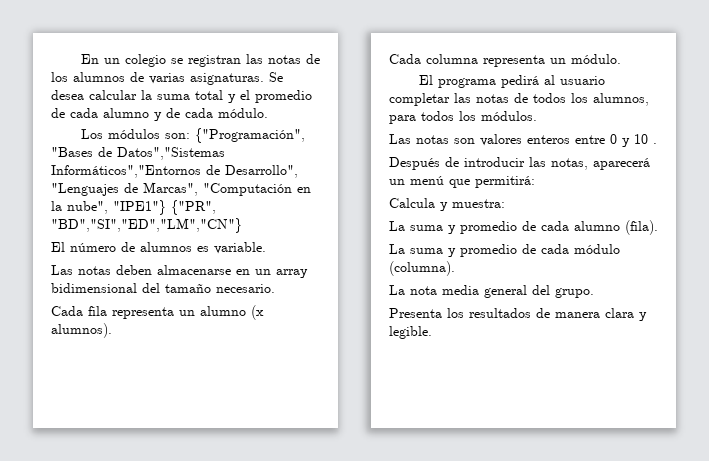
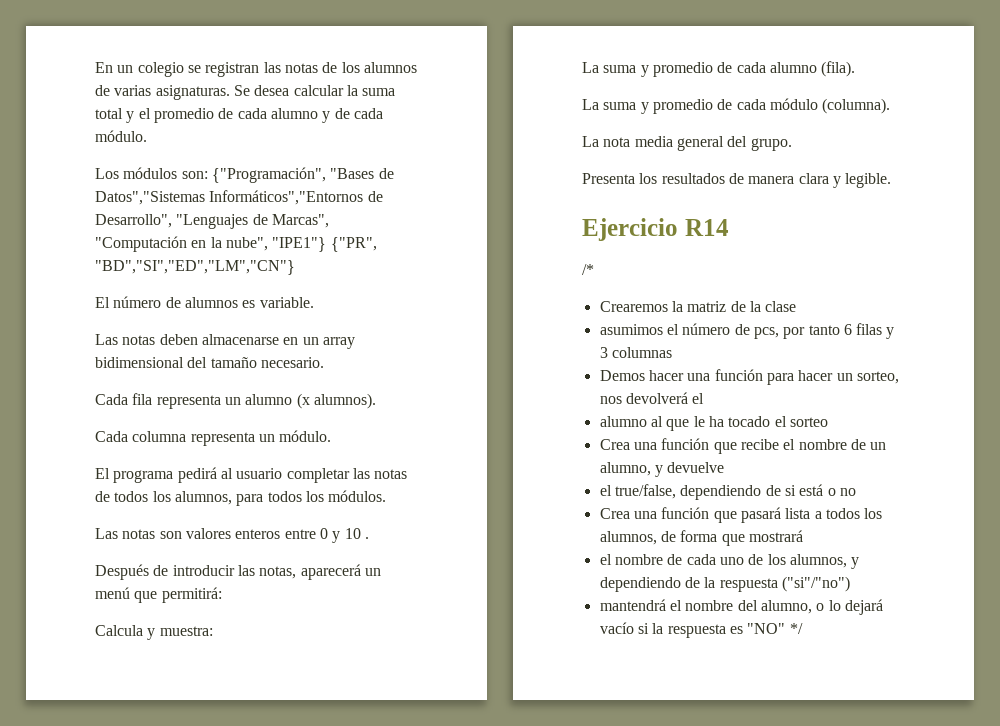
(432, 332) none -> [582,218,729,241] [582,264,594,275] [599,301,797,312] [599,323,895,339] [599,347,672,358] [599,369,899,385] [599,392,705,404] [599,416,828,431] [599,438,887,454] [599,462,725,477] [599,484,856,500] [599,507,883,523] [599,530,803,546] [599,554,860,569] [599,576,850,592] [599,599,883,615] [599,622,803,638] // Ejercicio R14 // /* // Crearemos la matriz de la clase // asumimos el número de pcs, por tanto 6 filas y 3 columnas // Demos hacer una función para hacer un sorteo, nos devolverá el // alumno al que le ha tocado el sorteo // Crea una función que recibe el nombre de un alumno, y devuelve // el true/false, dependiendo de si está o no // Crea una función que pasará lista a todos los alumnos, de forma que mostrará // el nombre de cada uno de los alumnos, y dependiendo de la respuesta ("si"/"no") // mantendrá el nombre del alumno, o lo dejará vacío si la respuesta es "NO" */

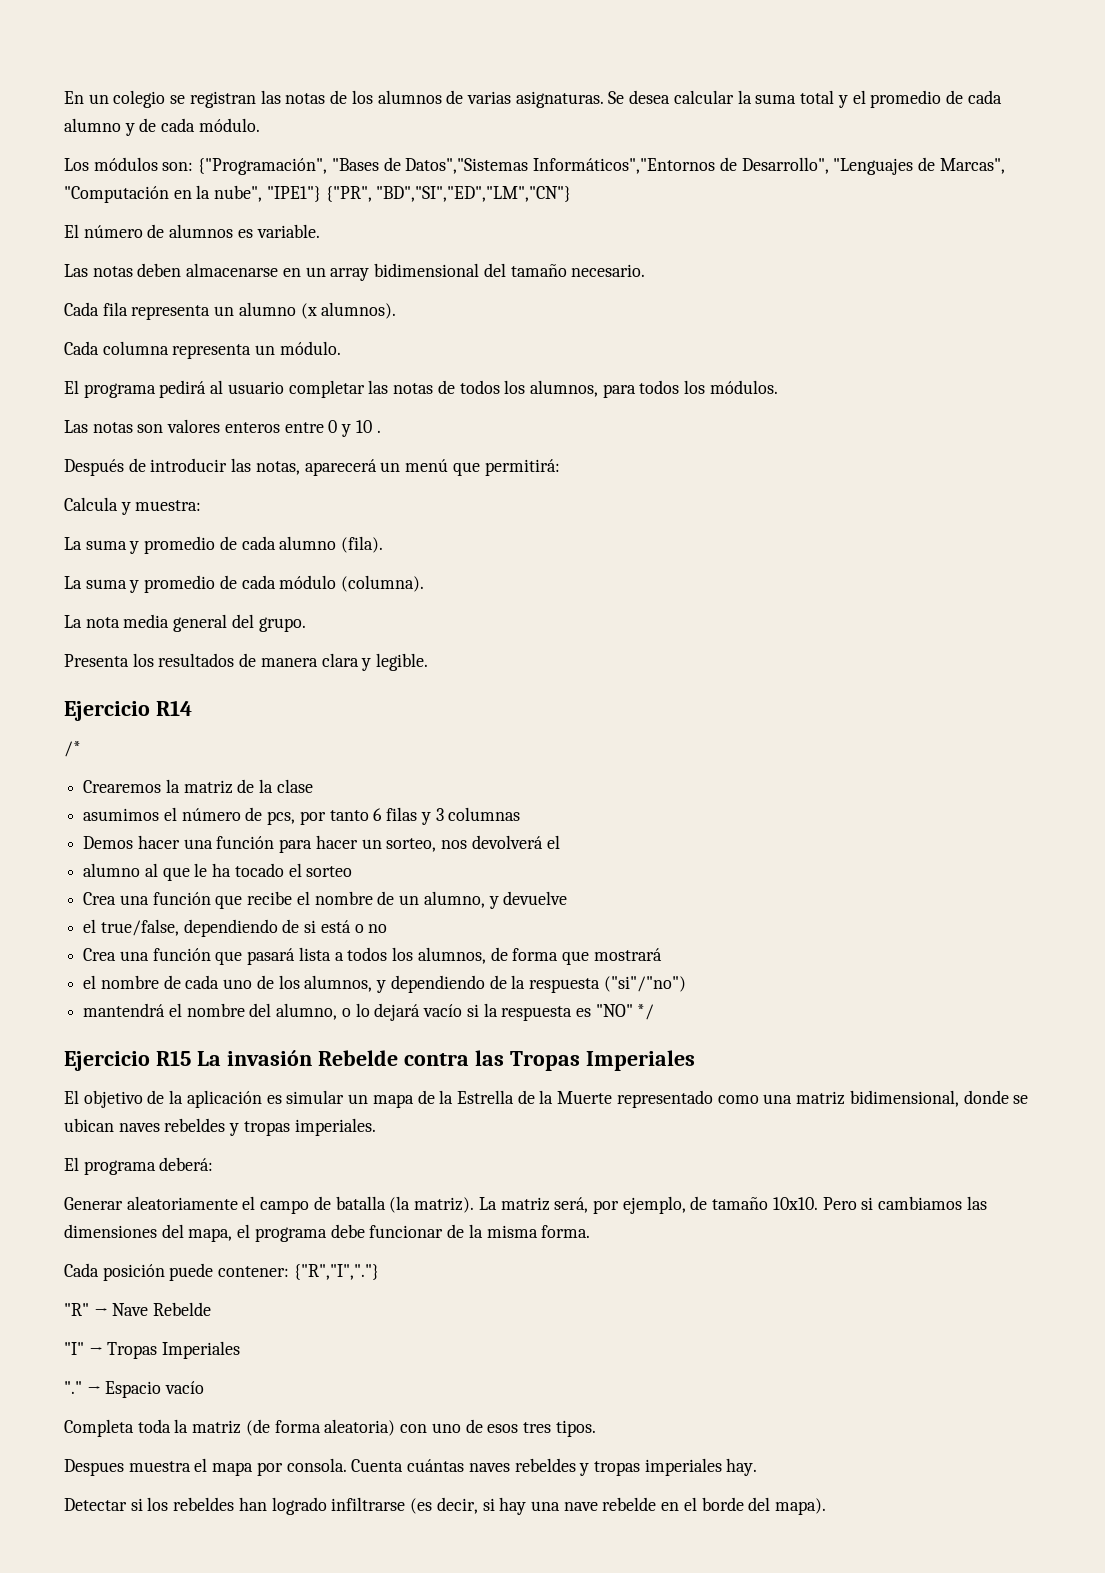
(803, 628) none -> [64,1050,695,1071] [64,1090,1029,1108] [64,1118,376,1136] [64,1157,214,1175] [64,1196,987,1214] [64,1224,591,1242] [64,1263,379,1281] [64,1302,212,1316] [64,1341,241,1359] [64,1381,205,1398] [64,1419,596,1437] [64,1458,758,1476] [64,1497,827,1515] // Ejercicio R15 La invasión Rebelde contra las Tropas Imperiales // El objetivo de la aplicación es simular un mapa de la Estrella de la Muerte representado como una matriz bidimensional, donde se ubican naves rebeldes y tropas imperiales. // El programa deberá: // Generar aleatoriamente el campo de batalla (la matriz). La matriz será, por ejemplo, de tamaño 10x10. Pero si cambiamos las dimensiones del mapa, el programa debe funcionar de la misma forma. // Cada posición puede contener: {"R","I","."} // "R" → Nave Rebelde // "I" → Tropas Imperiales // "." → Espacio vacío // Completa toda la matriz (de forma aleatoria) con uno de esos tres tipos. // Despues muestra el mapa por consola. Cuenta cuántas naves rebeldes y tropas imperiales hay. // Detectar si los rebeldes han logrado infiltrarse (es decir, si hay una nave rebelde en el borde del mapa).

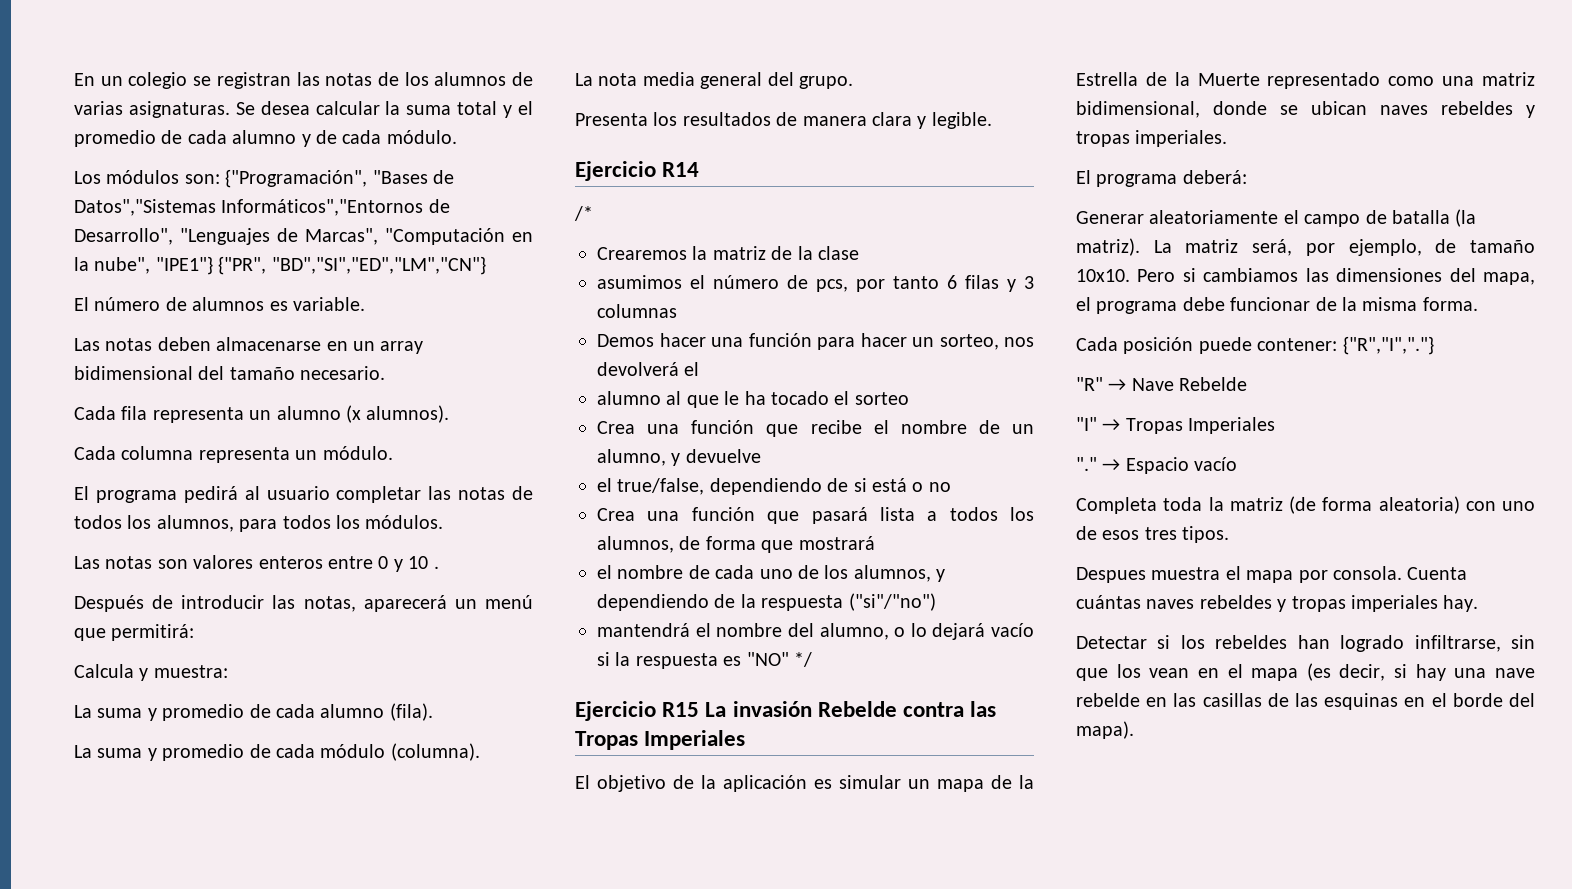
[331,1497,406,1511] infiltrarse -> [1414,635,1535,652] [1076,664,1299,681] infiltrarse, sin que los vean en el mapa
(680, 1506) none -> [1173,693,1426,710] las casillas de las esquinas en

